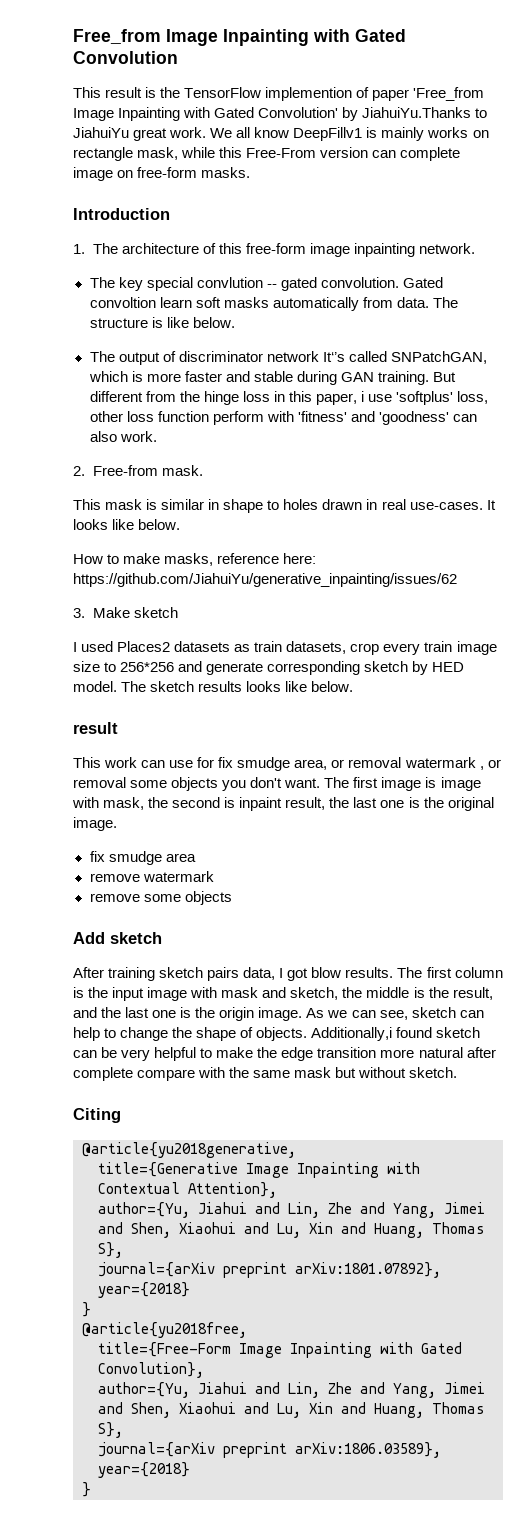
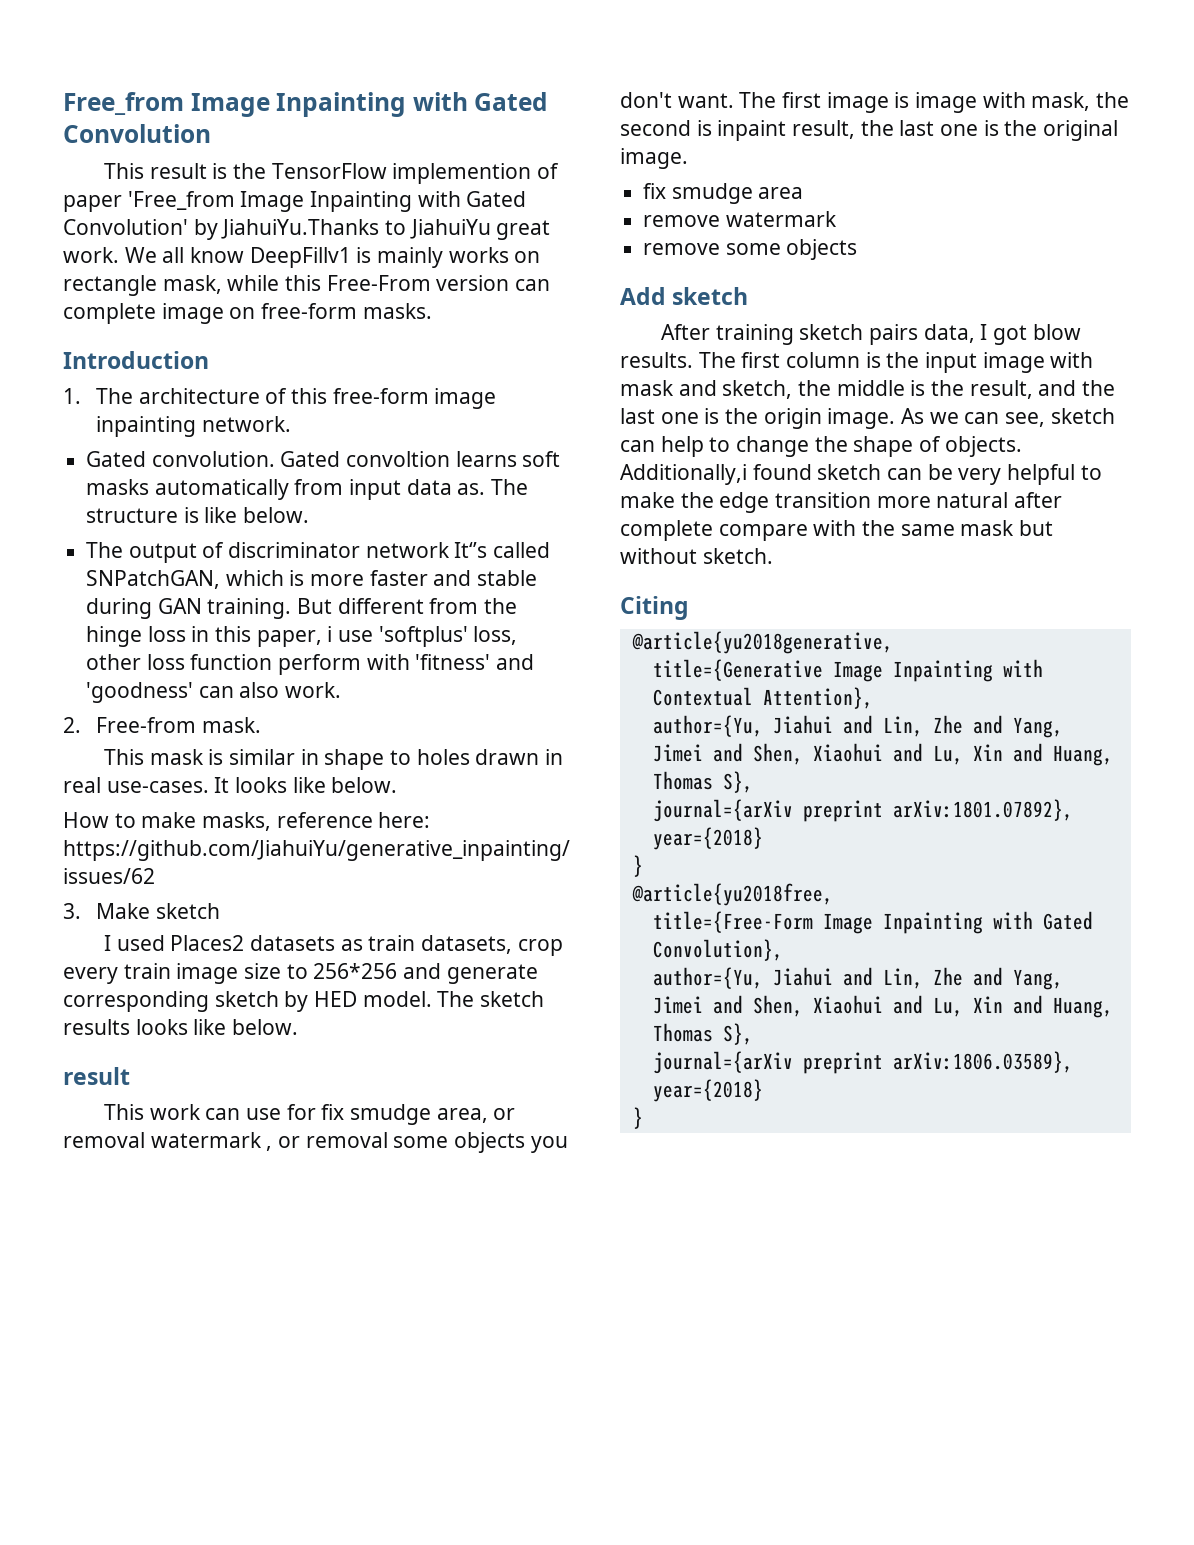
[89,277,317,291] The key special convlution -- gated -> [86,451,147,467] Gated
[159,297,192,308] learn -> [455,451,517,467] learns
[396,297,429,308] data. -> [349,479,486,500] input data as.

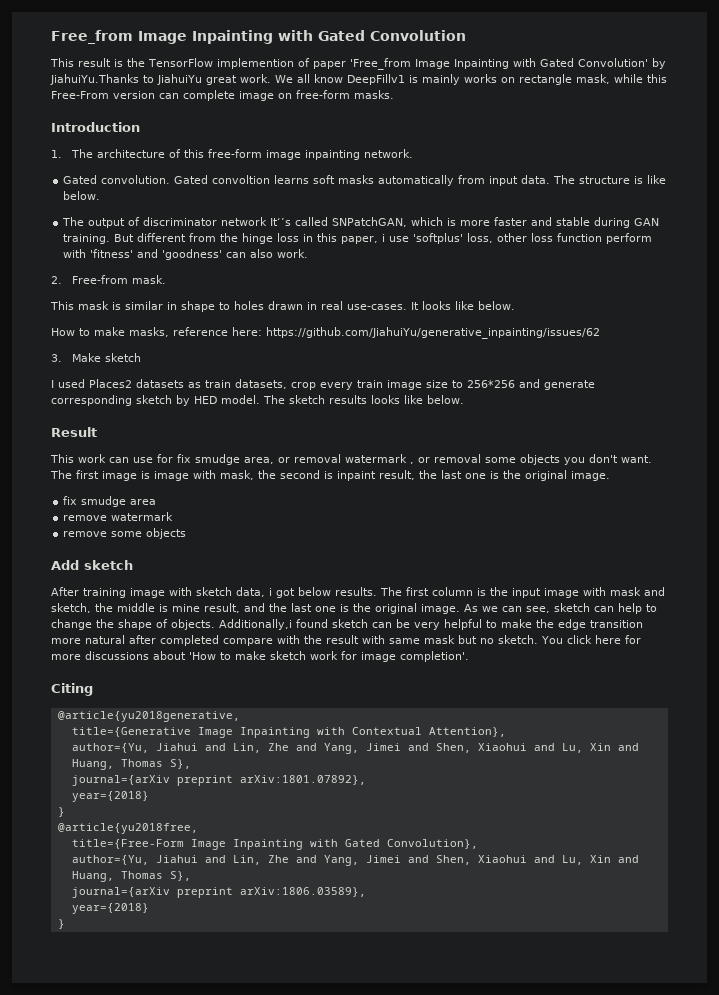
[406,479,486,495] data as. -> [521,175,551,184] data.
[63,1067,130,1085] result -> [51,427,97,437] Result
[799,324,1081,345] sketch pairs data, I got blow -> [130,587,331,598] image with sketch data, i got below
[931,380,965,396] the -> [172,604,200,612] mine
[763,408,822,429] origin -> [375,603,417,614] original
[620,520,713,541] complete -> [160,635,219,646] completed
(896, 528) none -> [326,635,385,644] result with
[620,548,697,564] without -> [480,638,494,644] no
(773, 556) none -> [541,635,641,644] [51,651,469,662] You click here for more discussions about 'How to make sketch work for image completion'.

